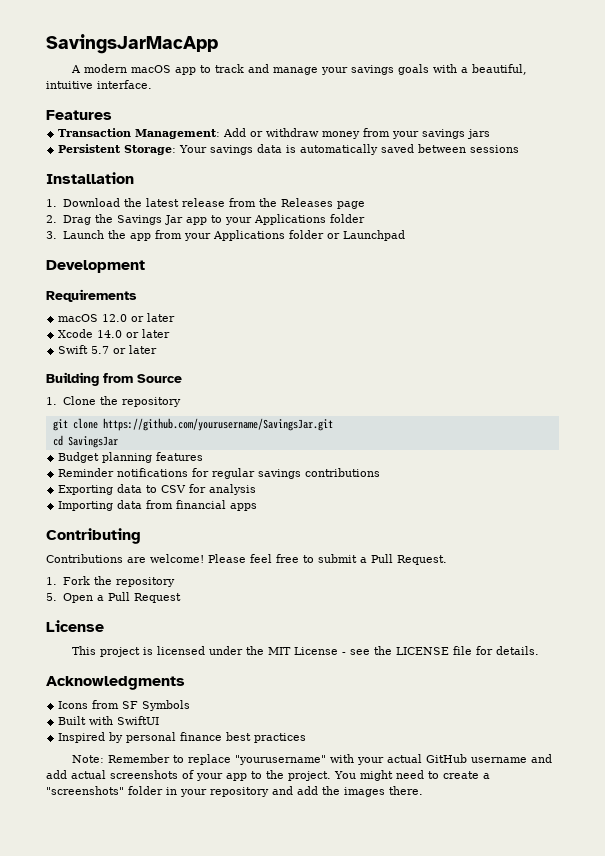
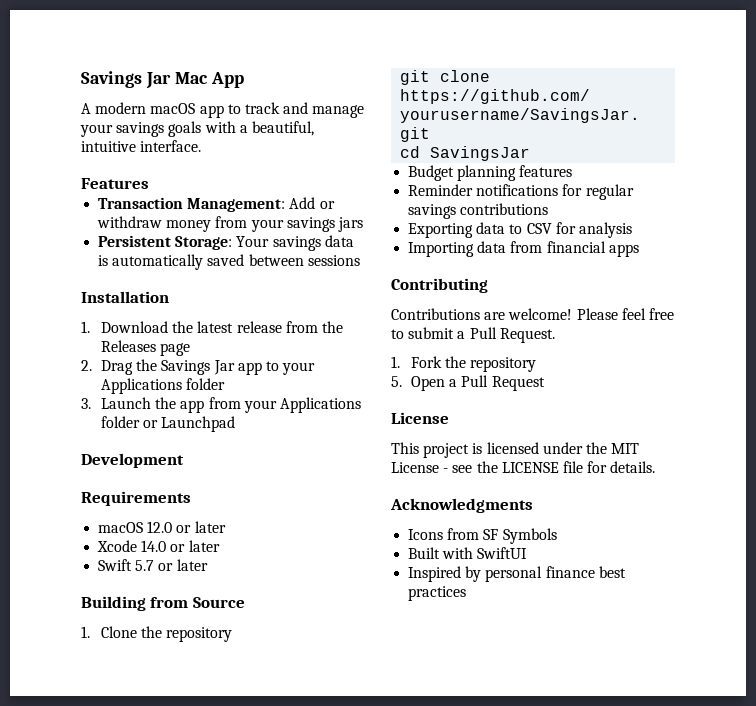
[46,34,218,54] SavingsJarMacApp -> [81,71,244,89] Savings Jar Mac App
[71,754,552,765] [46,770,490,781] [46,786,423,797] // Note: Remember to replace "yourusername" with your actual GitHub username and add actual screenshots of your app to the project. You might need to create a "screenshots" folder in your repository and add the images there. -> (467, 593) none

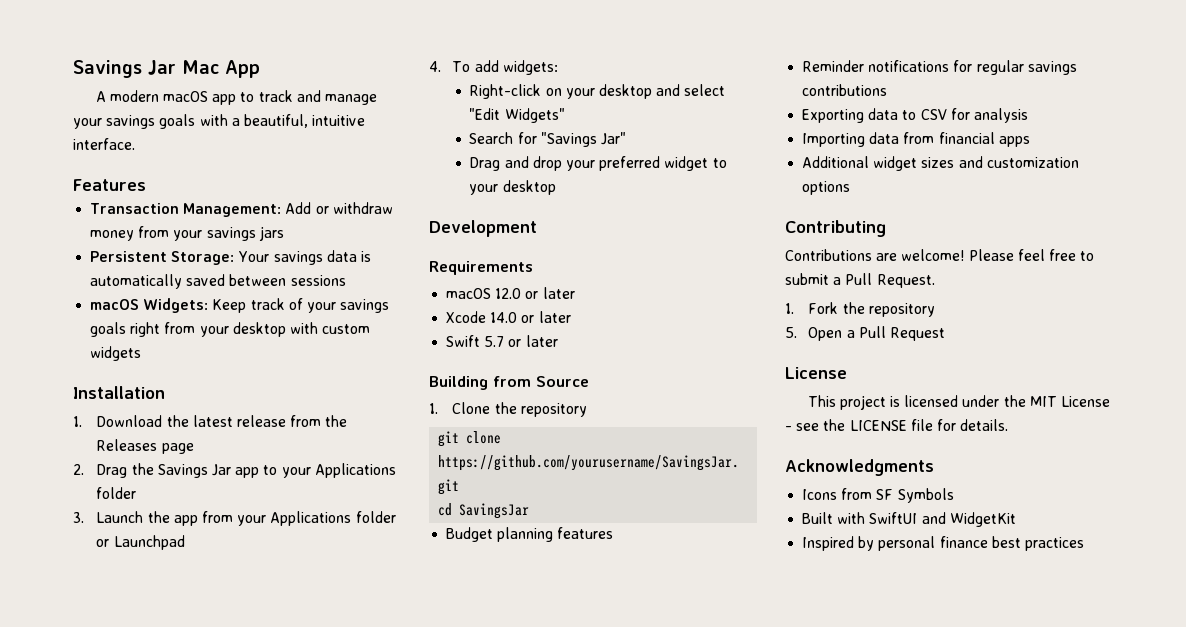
(360, 260) none -> [90,298,390,313] [90,322,371,337] [90,346,142,361] // macOS Widgets: Keep track of your savings goals right from your desktop with custom widgets
(236, 424) none -> [429,60,558,75] [469,84,726,99] [469,108,565,123] [469,132,627,147] [469,156,727,171] [469,180,556,195] // 4. To add widgets: // Right-click on your desktop and select "Edit Widgets" // Search for "Savings Jar" // Drag and drop your preferred widget to your desktop
(639, 250) none -> [802,156,1079,171] [802,181,851,195] // Additional widget sizes and customization options
(528, 553) none -> [921,512,1016,527] and WidgetKit

